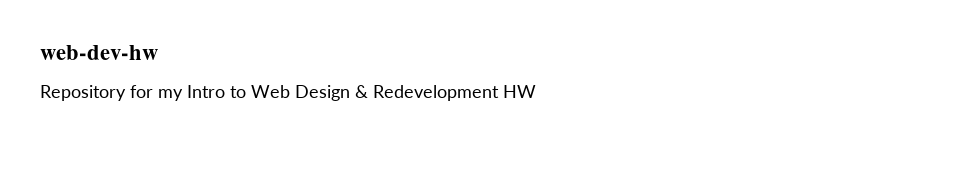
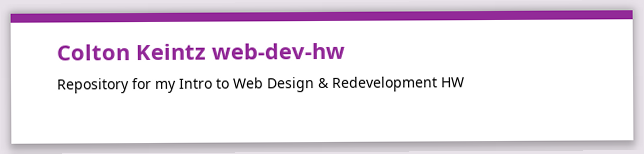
(40, 52) none -> [56,43,206,61] Colton Keintz

